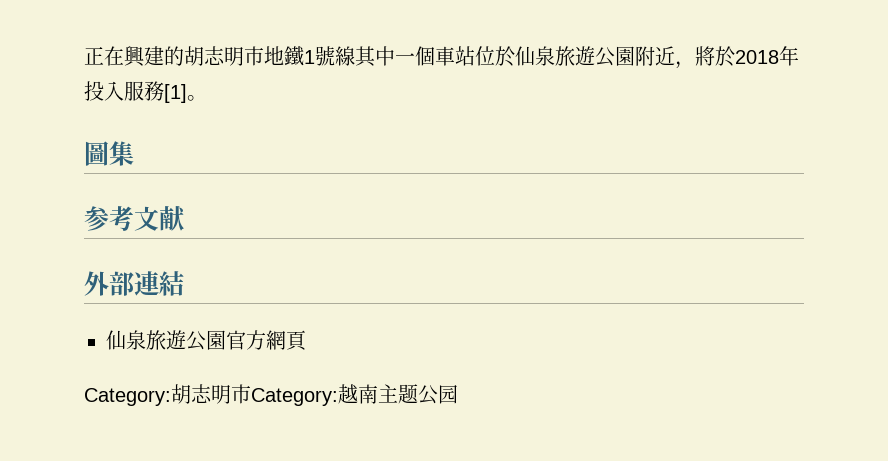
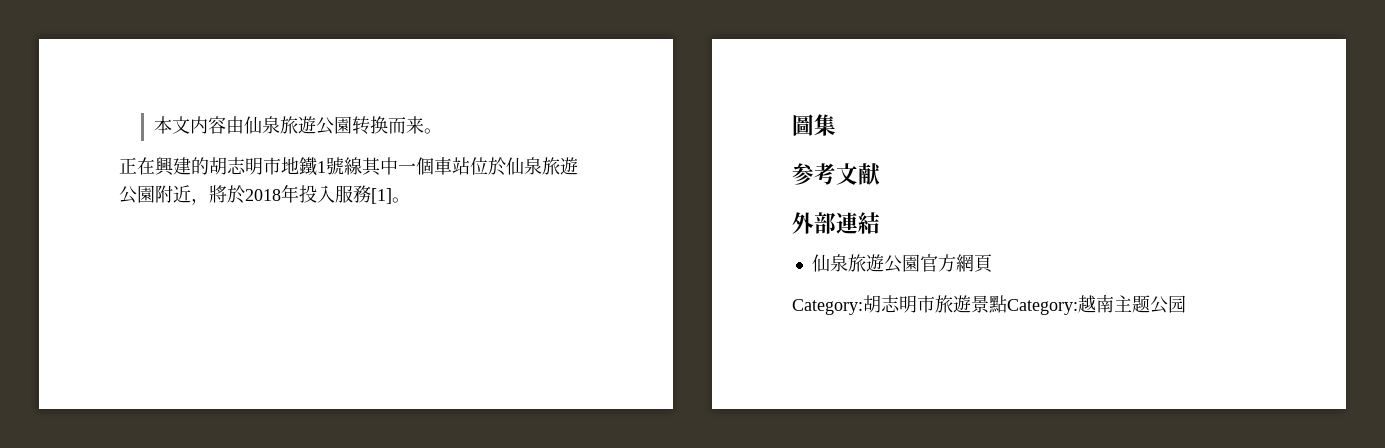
(84, 56) none -> [153,116,442,135] 本文内容由仙泉旅遊公園转换而来。 //
(251, 394) none -> [935,295,1007,313] 旅遊景點

